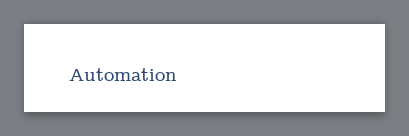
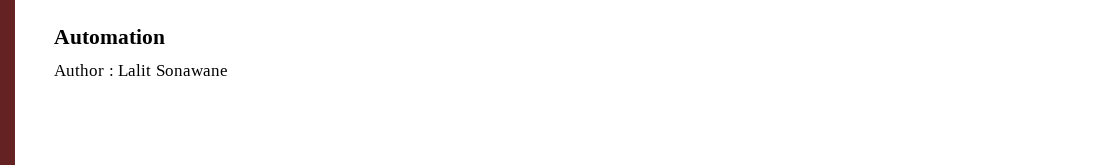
(177, 74) none -> [54,64,228,76] // Author : Lalit Sonawane

